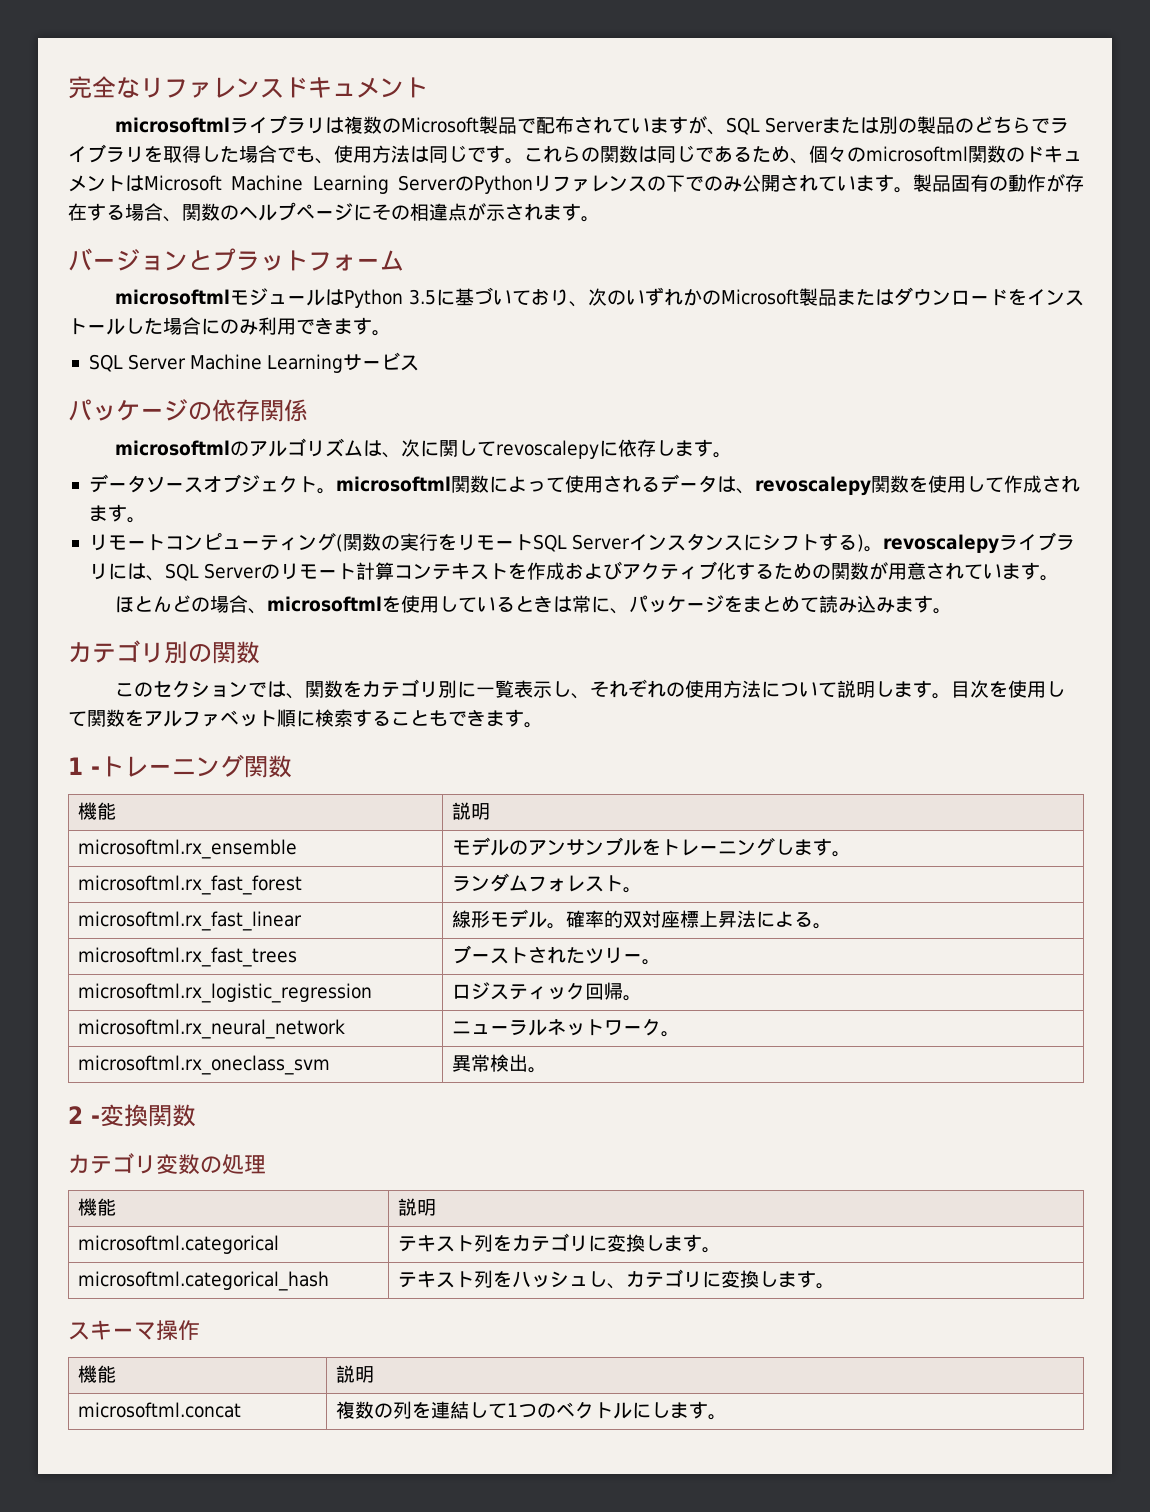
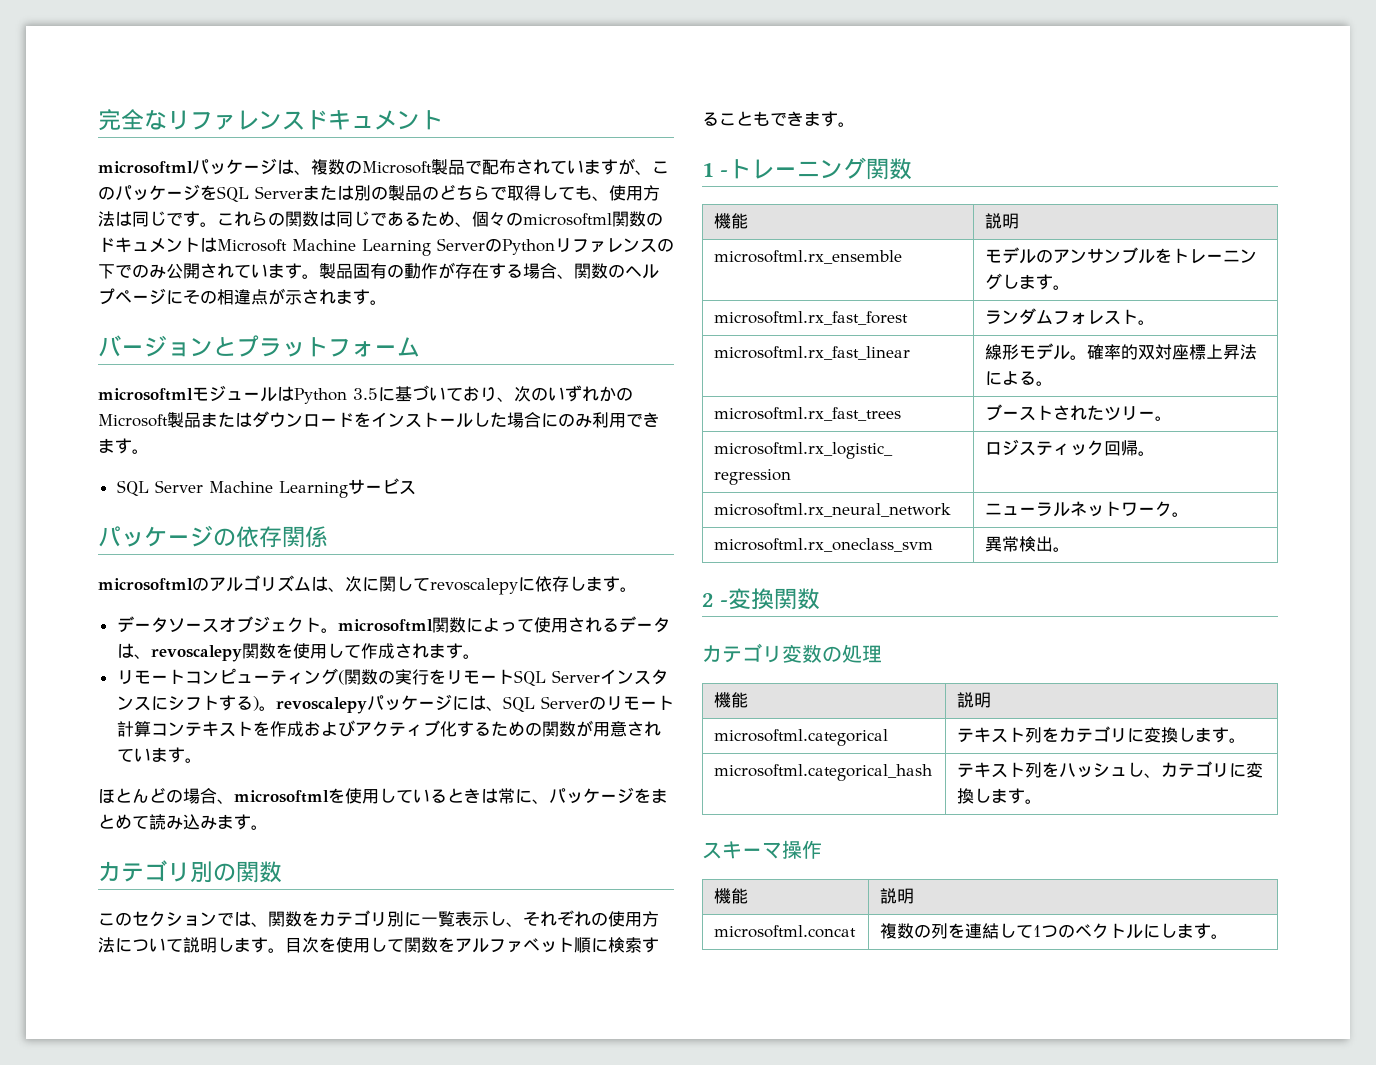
[230,115,345,134] ライブラリは -> [192,158,311,175] パッケージは、
(727, 132) none -> [652,161,669,174] [98,184,217,201] このパッケージを
[1050,118,1070,134] [68,144,296,163] ライブラリを取得した場合で -> [507,185,575,201] 取得して
[999,532,1076,551] [88,563,108,580] ライブラリ -> [366,694,452,711] パッケージ

